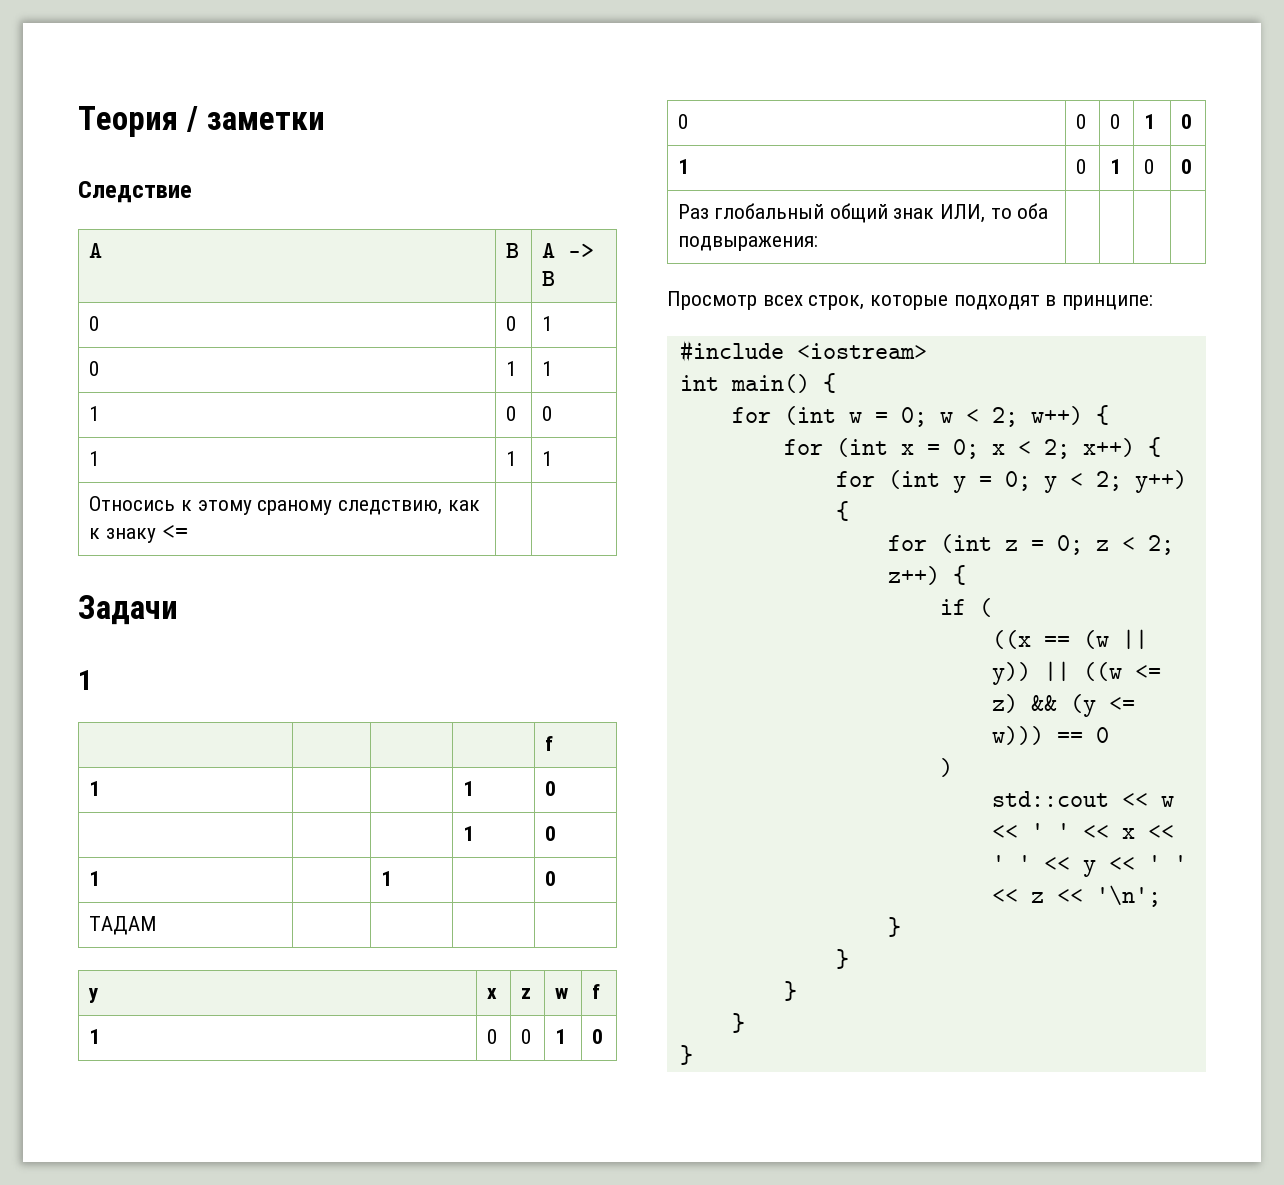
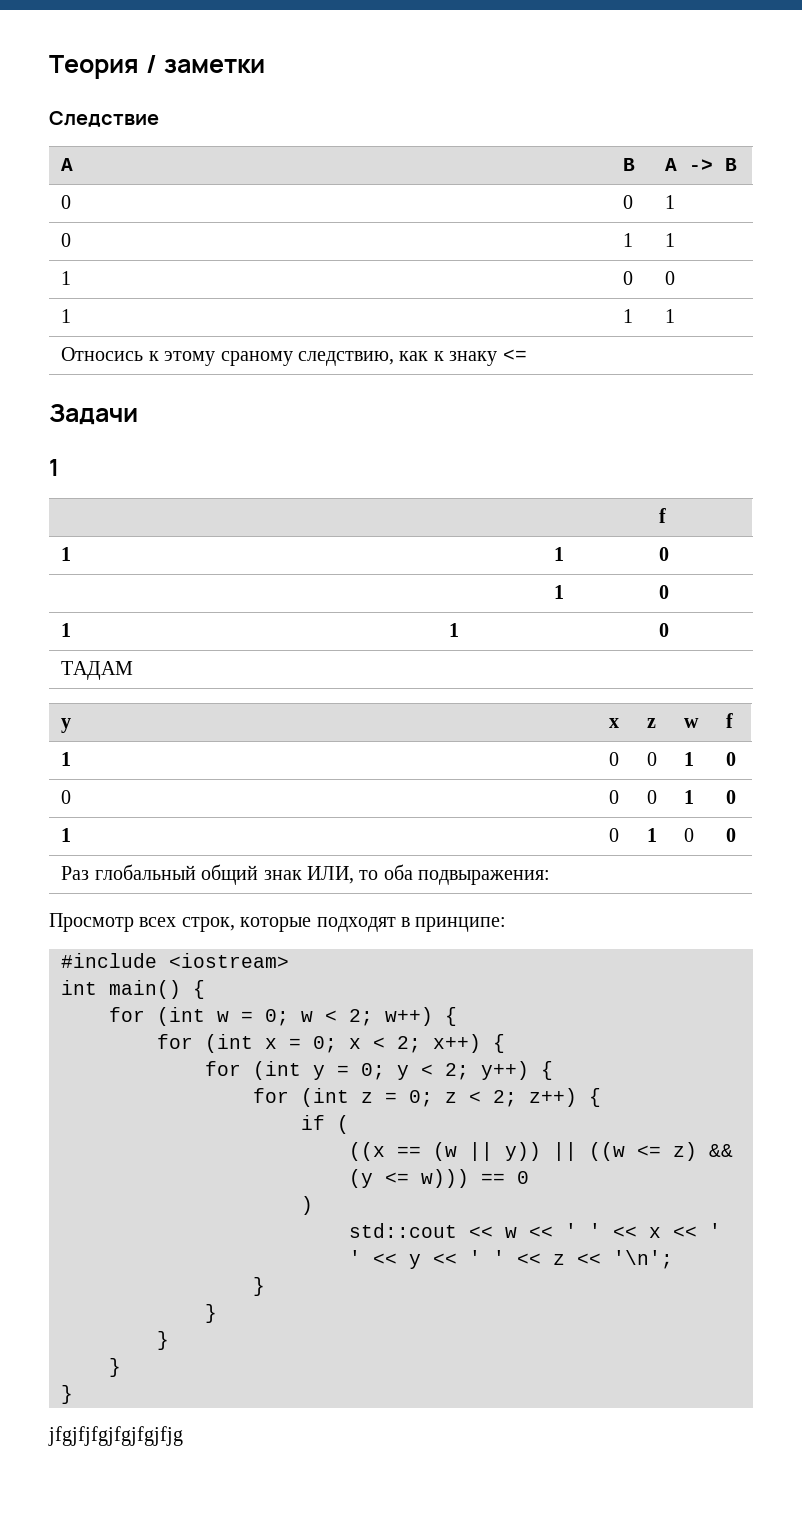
(693, 1055) none -> [48,1426,183,1446] // jfgjfjfgjfgjfgjfjg

